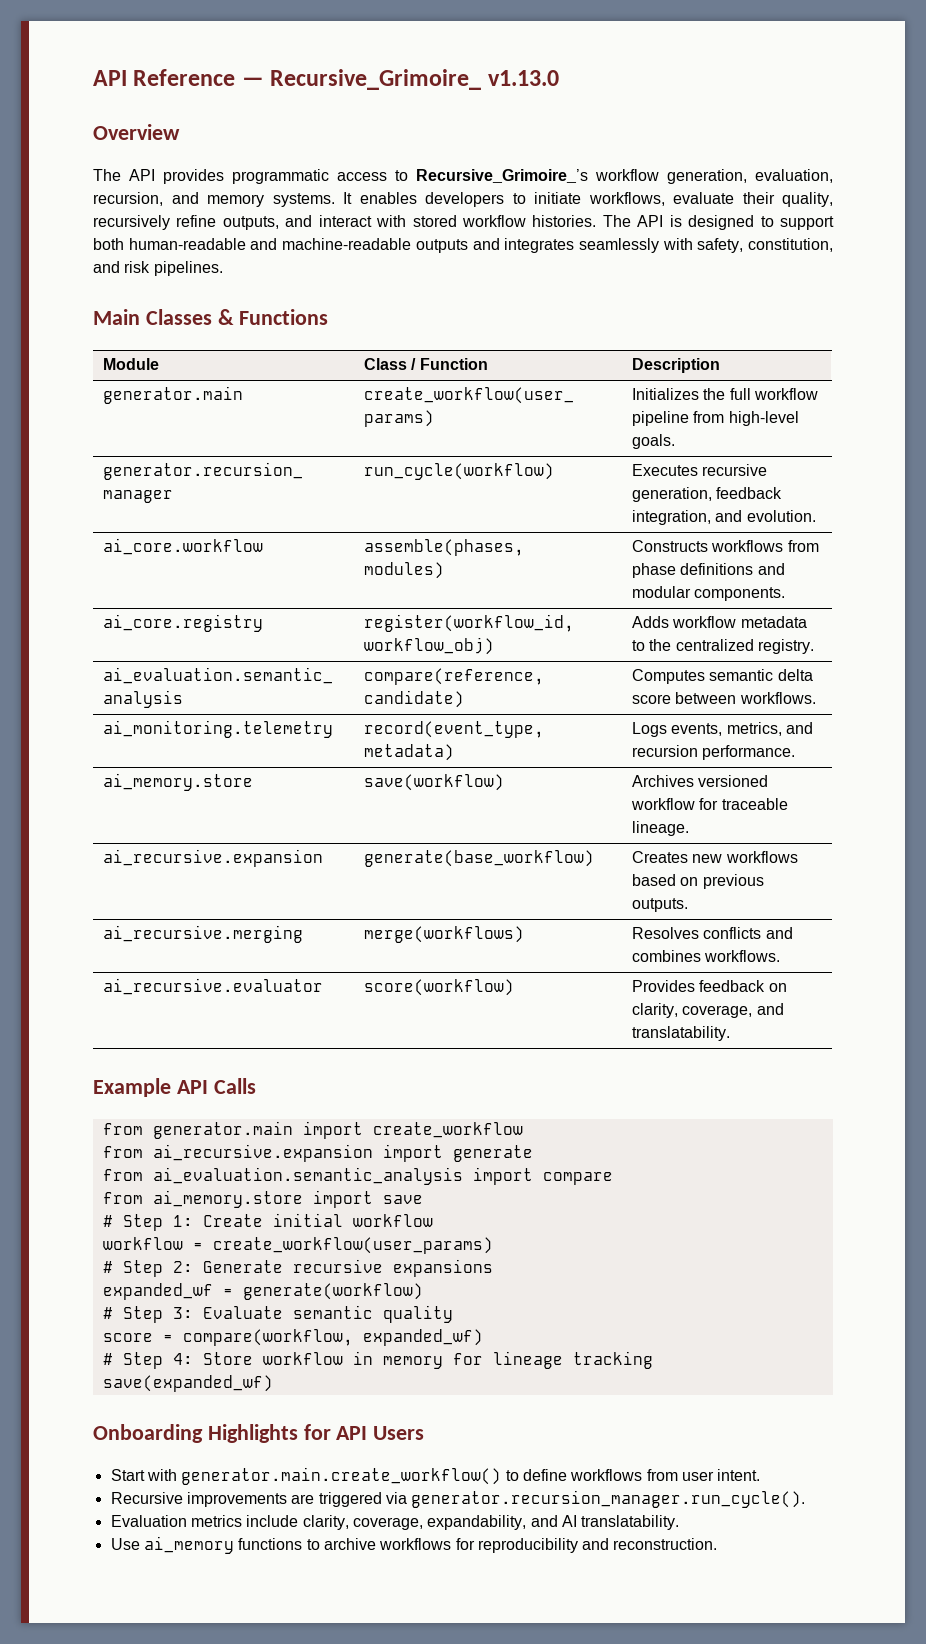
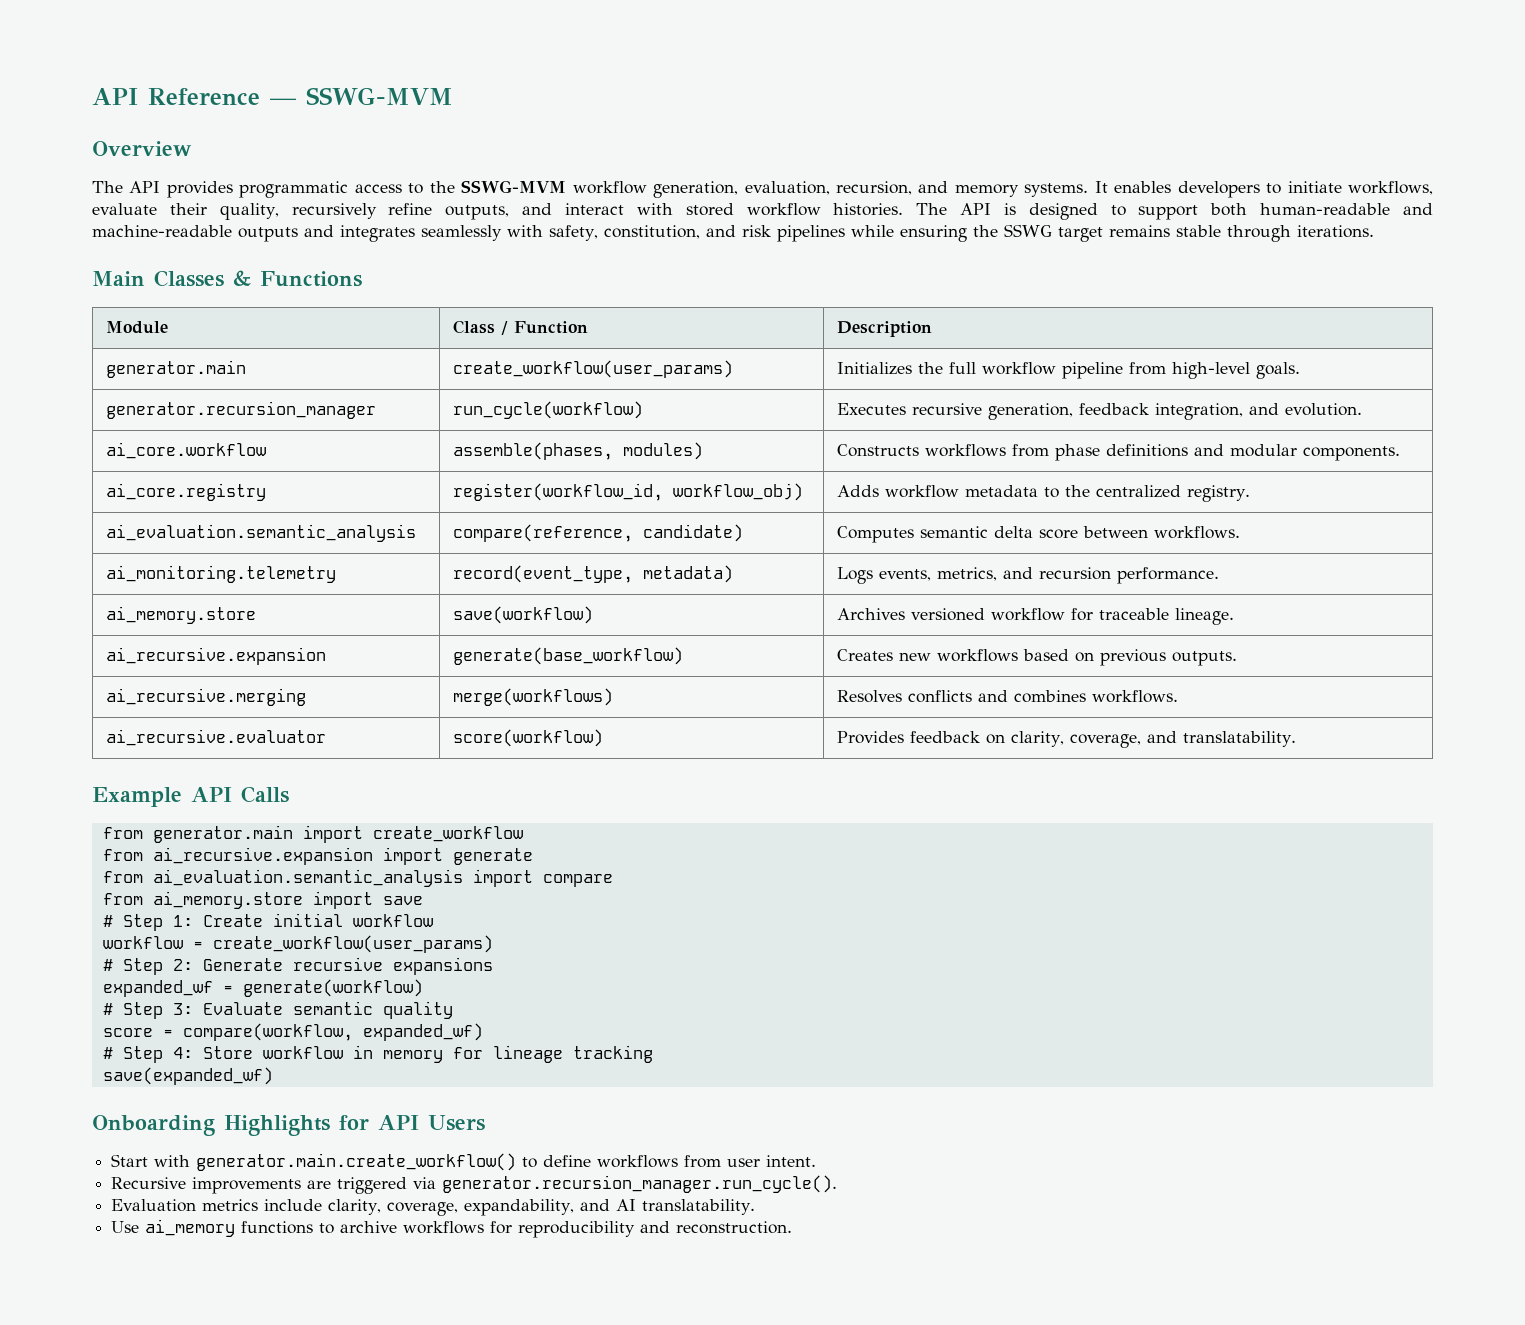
[270,69,559,90] Recursive_Grimoire_ v1.13.0 -> [306,87,453,105] SSWG-MVM
[416,169,588,183] Recursive_Grimoire_’s -> [429,180,567,193] the SSWG-MVM
[153,261,223,276] pipelines. -> [776,224,1374,242] pipelines while ensuring the SSWG target remains stable through iterations.

